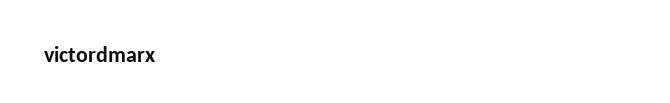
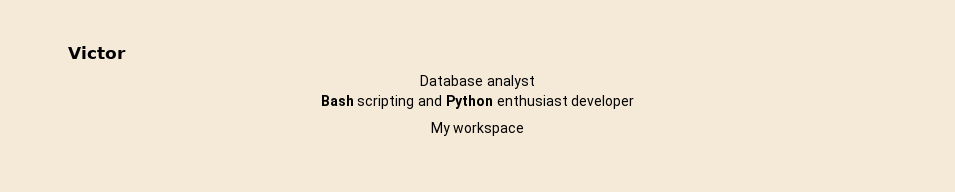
[44,46,155,62] victordmarx -> [68,46,126,59] [420,75,535,89] [320,95,635,109] [430,122,525,136] Victor // Database analyst // Bash scripting and Python enthusiast developer // My workspace

